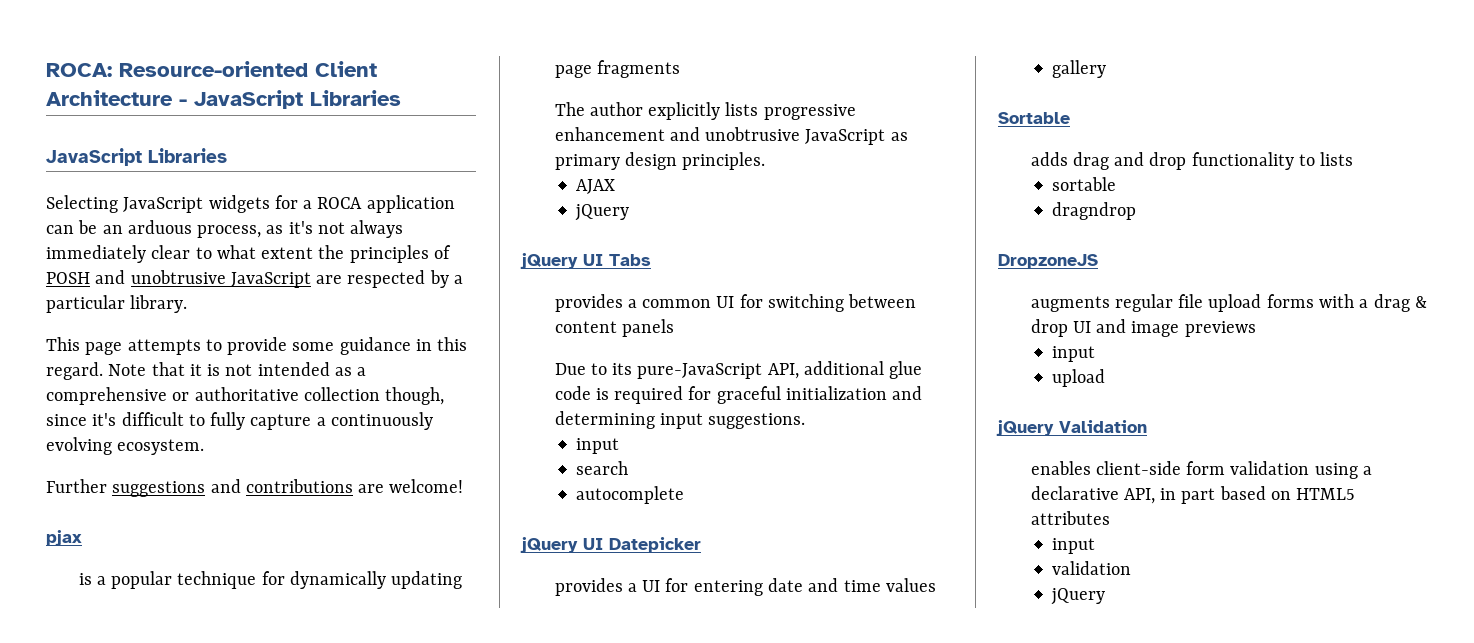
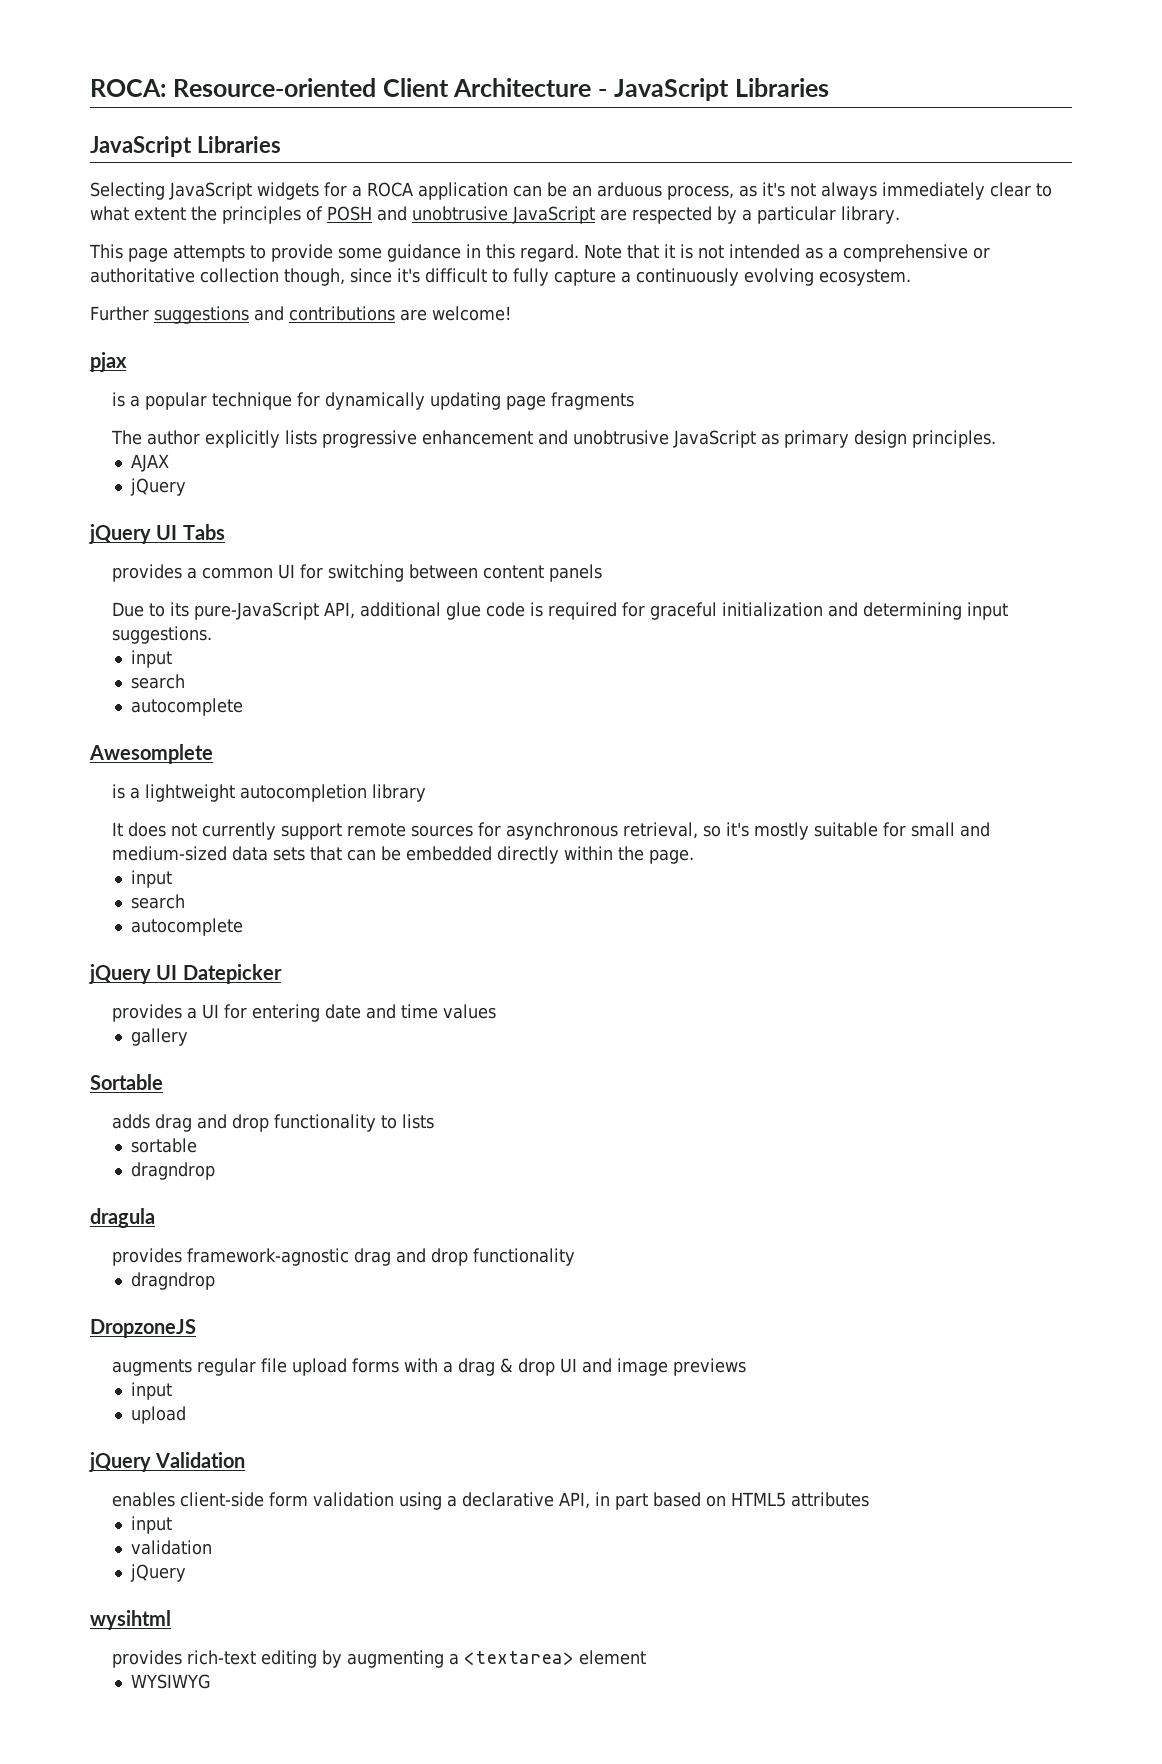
(685, 495) none -> [89,744,213,764] [111,784,426,802] [111,822,990,840] [111,846,694,864] [131,870,173,888] [131,894,186,909] [131,918,244,936] // Awesomplete // is a lightweight autocompletion library // It does not currently support remote sources for asynchronous retrieval, so it's mostly suitable for small and medium-sized data sets that can be embedded directly within the page. // input // search // autocomplete
(1137, 211) none -> [90,1208,155,1228] [111,1248,575,1266] [131,1272,216,1290] // dragula // provides framework-agnostic drag and drop functionality // dragndrop
(1106, 596) none -> [90,1610,171,1630] [111,1650,646,1668] [131,1674,212,1689] // wysihtml // provides rich-text editing by augmenting a <textarea> element // WYSIWYG

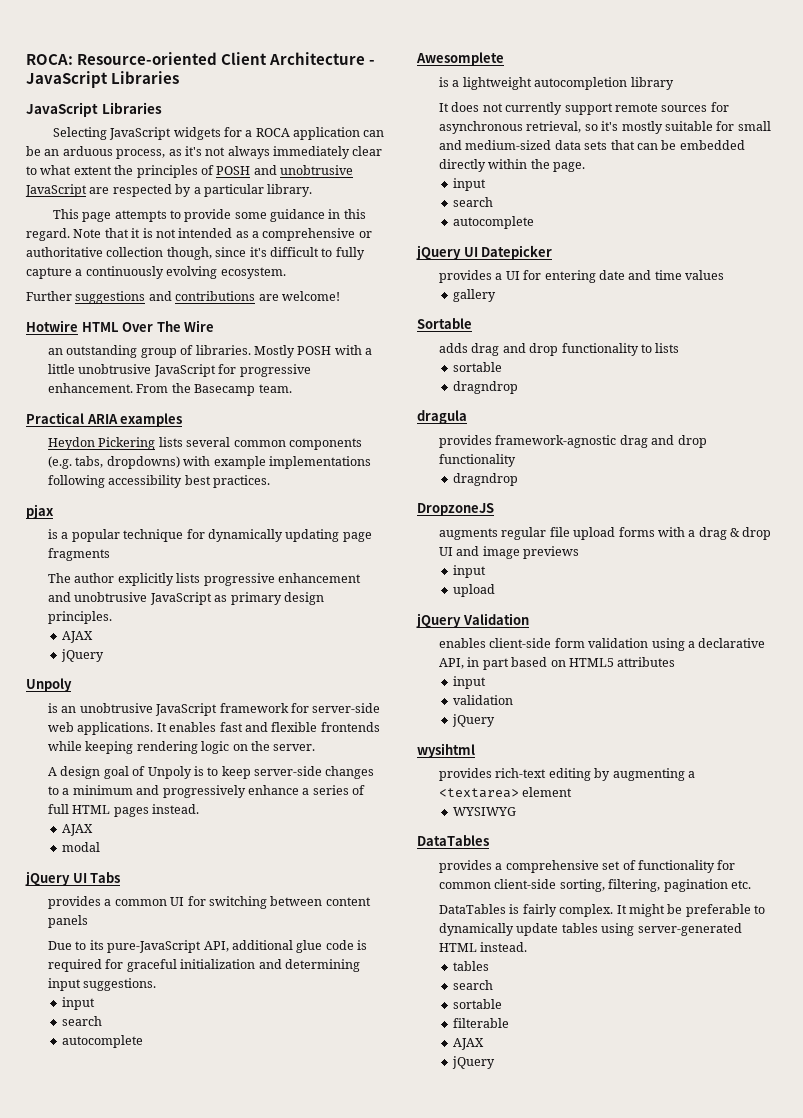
(511, 313) none -> [26,320,215,332] [48,345,373,358] [48,364,311,377] [48,383,292,396] [26,412,183,427] [48,437,362,450] [48,456,371,469] [48,475,271,488] // Hotwire HTML Over The Wire // an outstanding group of libraries. Mostly POSH with a little unobtrusive JavaScript for progressive enhancement. From the Basecamp team. // Practical ARIA examples // Heydon Pickering lists several common components (e.g. tabs, dropdowns) with example implementations following accessibility best practices.
(187, 487) none -> [26,678,72,692] [48,703,381,716] [48,722,380,735] [48,741,316,754] [48,766,375,779] [48,785,366,798] [48,804,200,817] [61,824,93,836] [61,842,100,852] // Unpoly // is an unobtrusive JavaScript framework for server-side web applications. It enables fast and flexible frontends while keeping rendering logic on the server. // A design goal of Unpoly is to keep server-side changes to a minimum and progressively enhance a series of full HTML pages instead. // AJAX // modal
(212, 1681) none -> [417,835,489,846] [439,860,736,873] [439,879,751,892] [439,904,766,917] [439,923,742,936] [439,942,528,952] [452,961,489,971] [452,980,493,990] [452,999,502,1009] [452,1018,509,1028] [452,1038,484,1050] [451,1056,495,1069] // DataTables // provides a comprehensive set of functionality for common client-side sorting, filtering, pagination etc. // DataTables is fairly complex. It might be preferable to dynamically update tables using server-generated HTML instead. // tables // search // sortable // filterable // AJAX // jQuery

